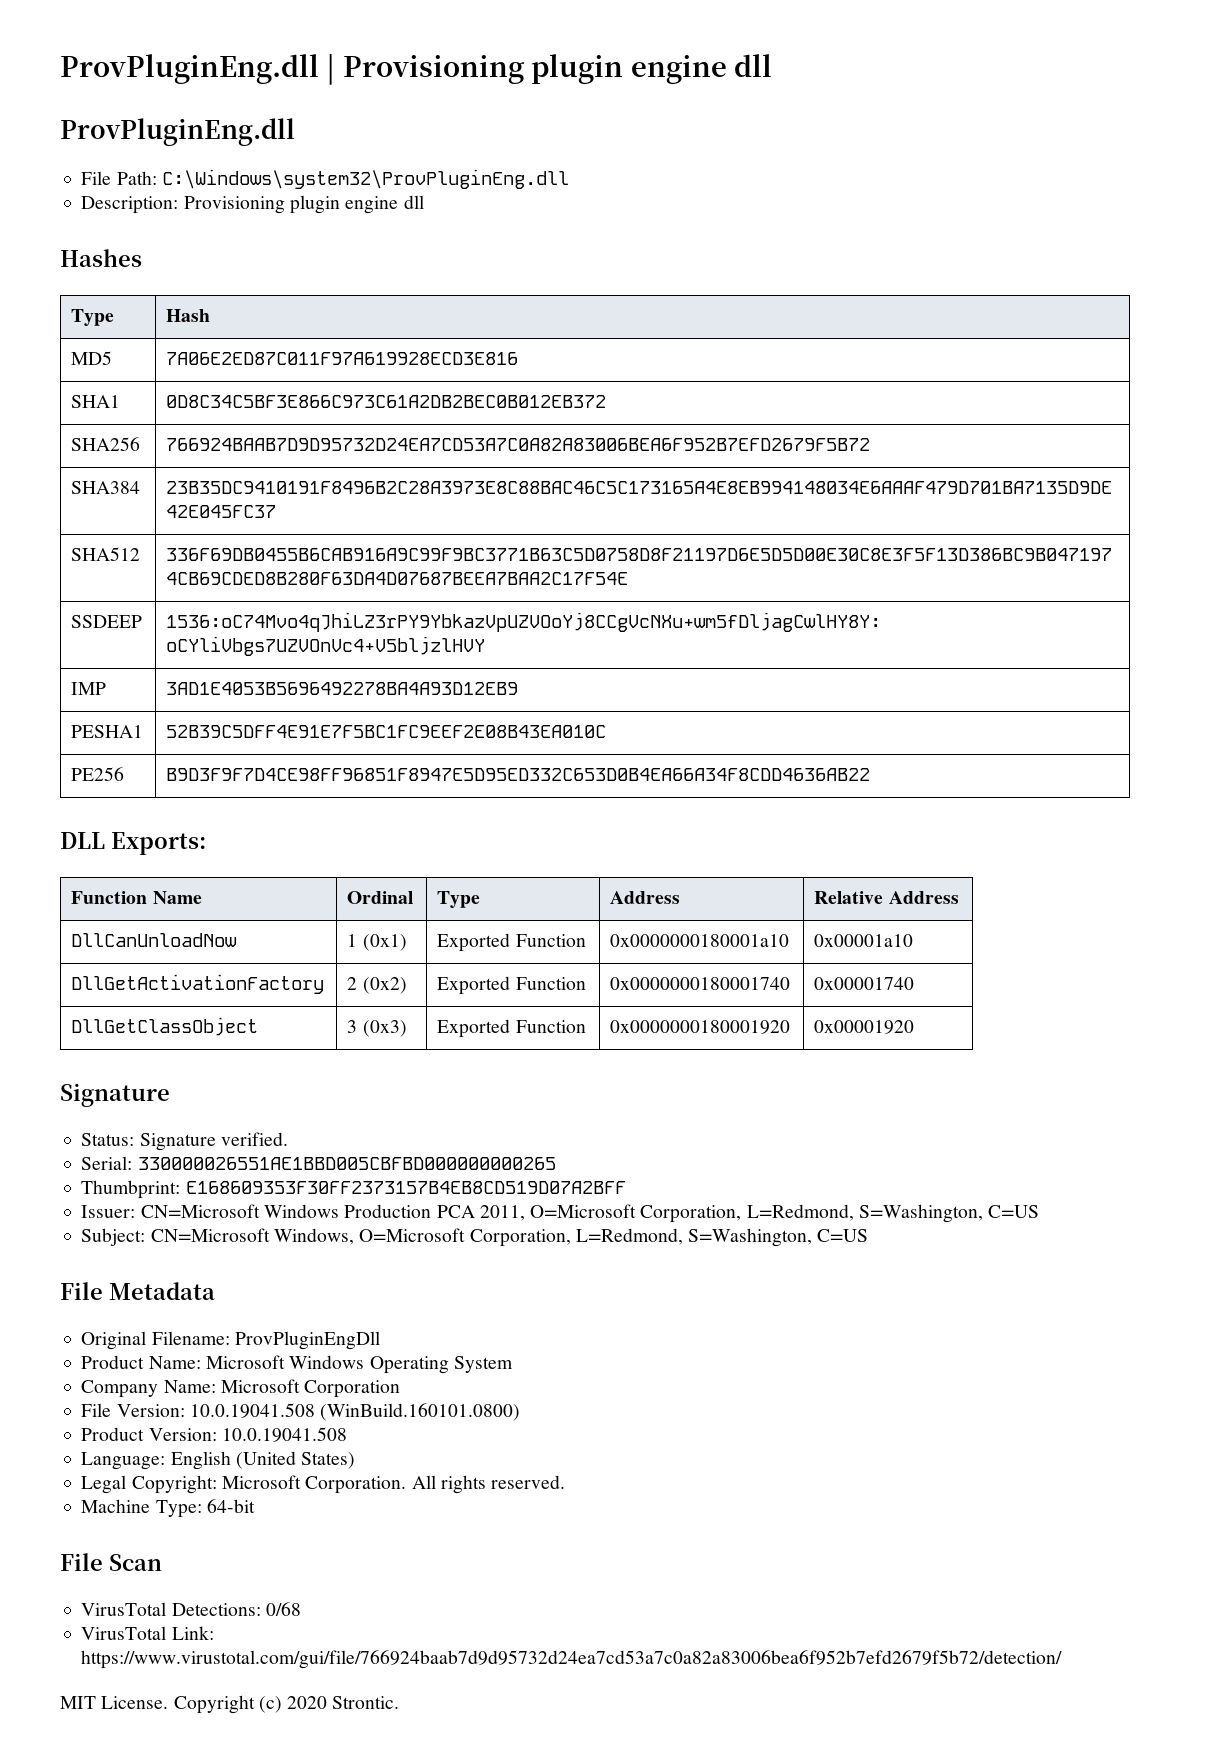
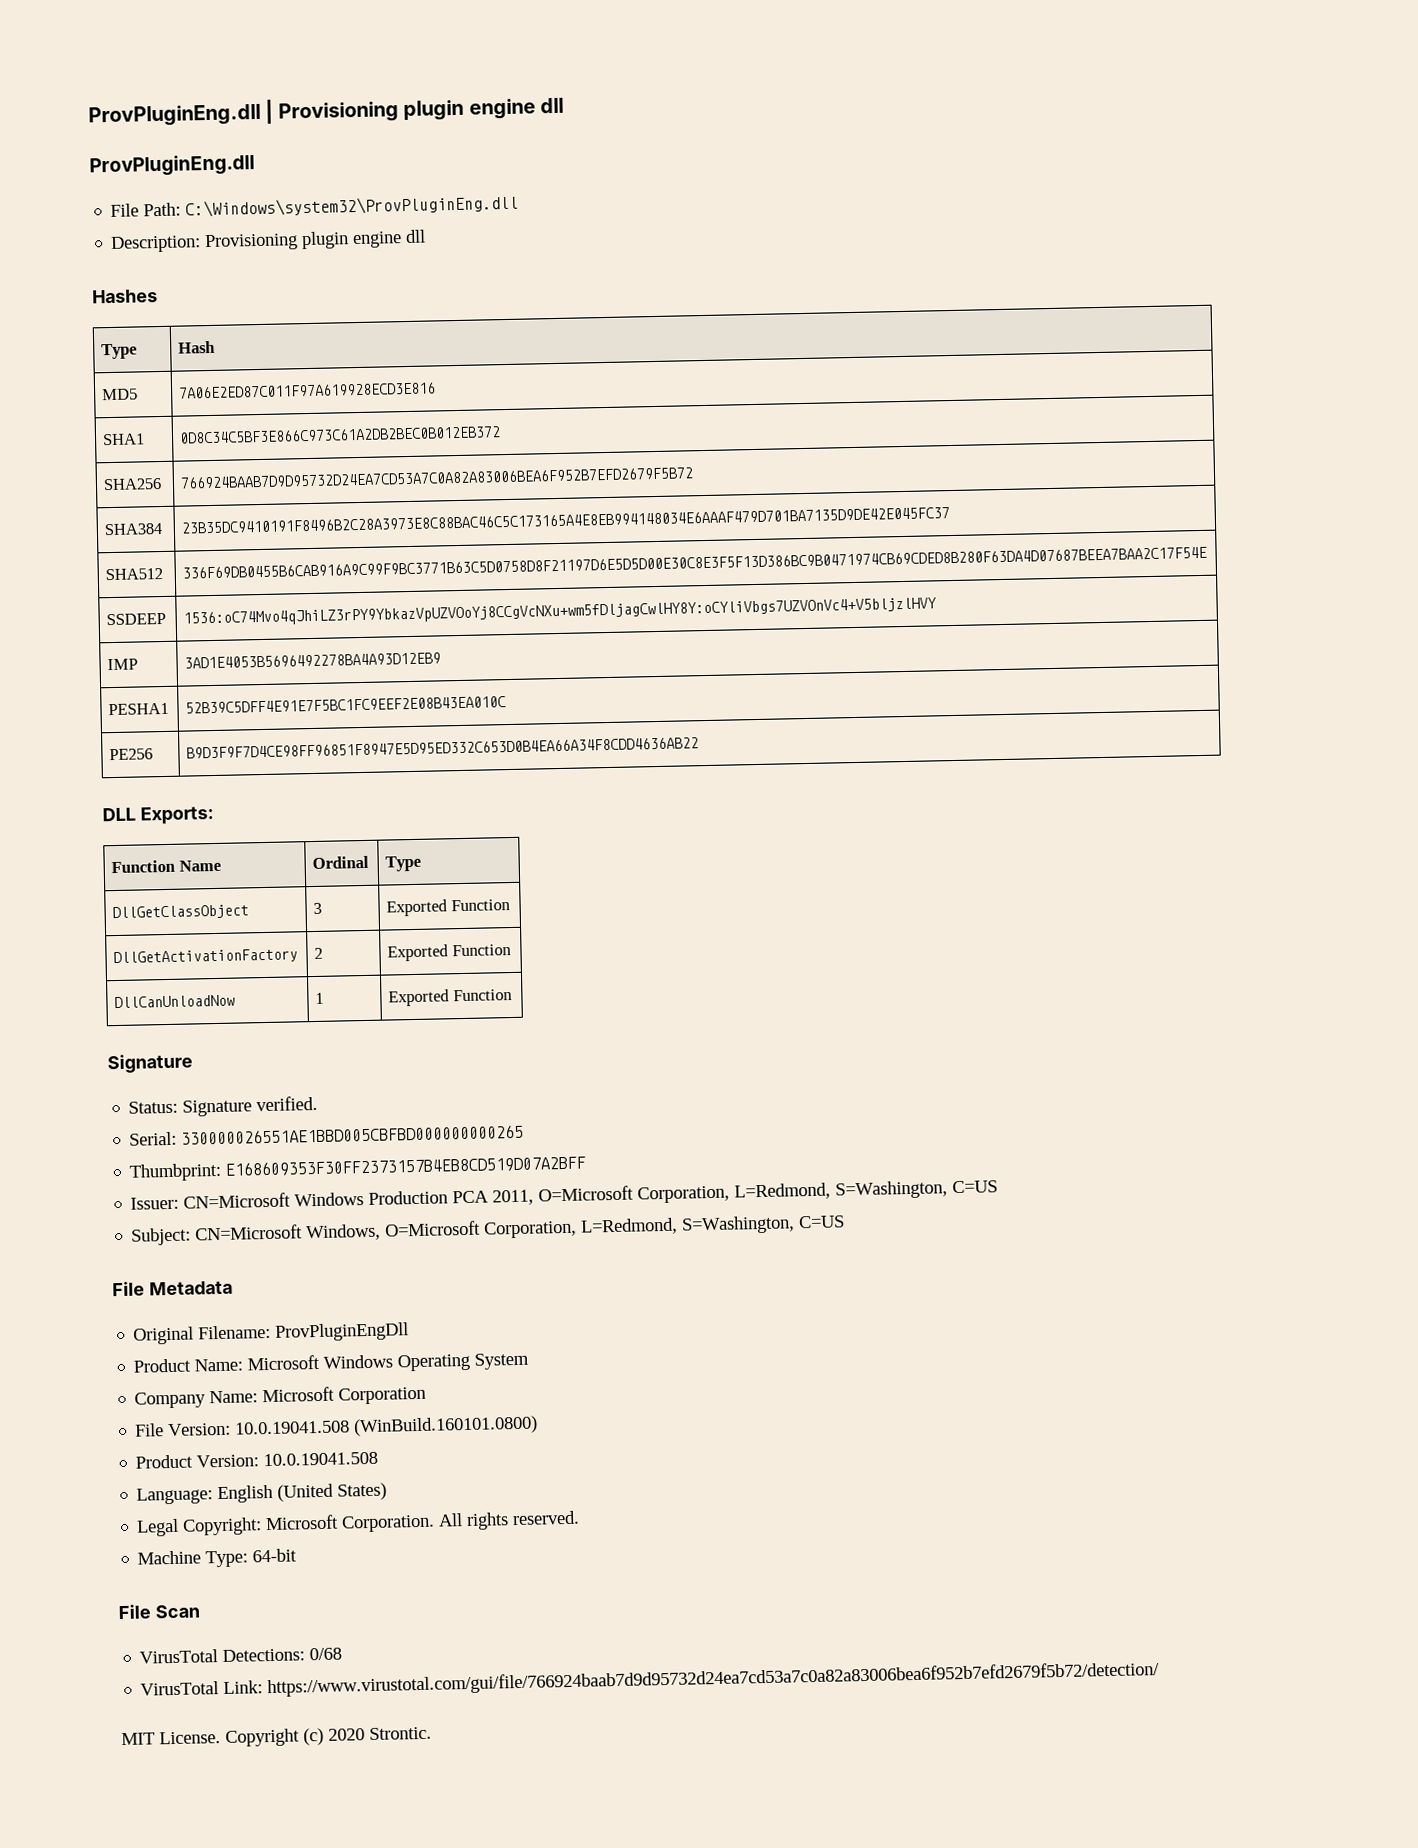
[610,891,681,904] [814,891,959,904] | Address | Relative Address -> [112,904,250,921] [313,902,323,915] [386,899,510,917] [113,948,299,966] [314,947,324,959] [387,944,511,962] // DllGetClassObject | 3 | Exported Function // DllGetActivationFactory | 2 | Exported Function
[362,934,407,951] [437,933,586,952] [610,934,790,947] [814,934,914,947] [71,974,325,994] [347,977,407,994] [437,976,586,995] [610,977,791,990] [814,977,915,990] [71,1017,259,1036] [347,1020,407,1037] [437,1019,586,1038] [610,1020,791,1034] [814,1020,915,1034] (0x1) | Exported Function | 0x0000000180001a10 | 0x00001a10 // DllGetActivationFactory | 2 (0x2) | Exported Function | 0x0000000180001740 | 0x00001740 // DllGetClassObject | 3 (0x3) | Exported Function | 0x0000000180001920 | 0x00001920 -> [388,989,512,1007] | Exported Function

